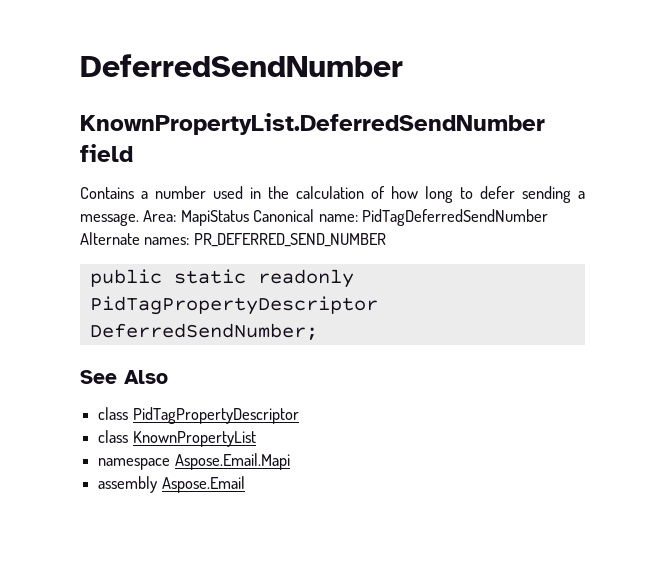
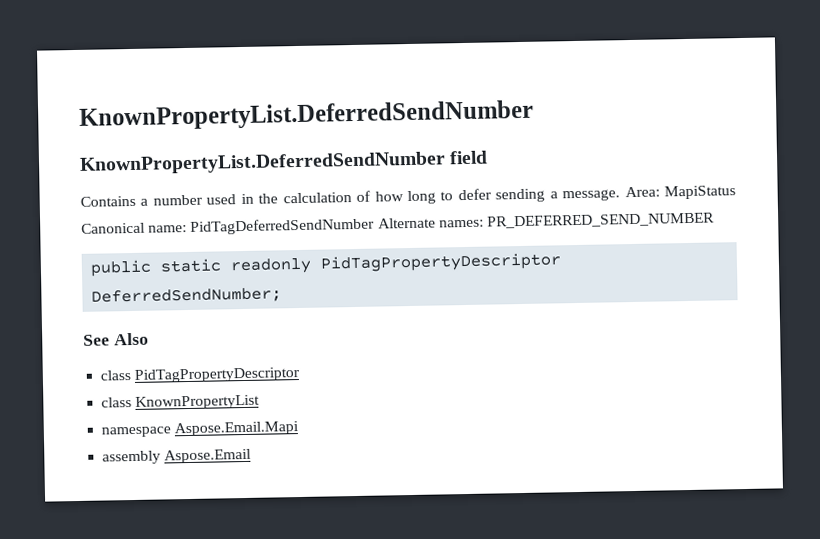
[80,54,403,77] DeferredSendNumber -> [79,99,534,131] KnownPropertyList.DeferredSendNumber

